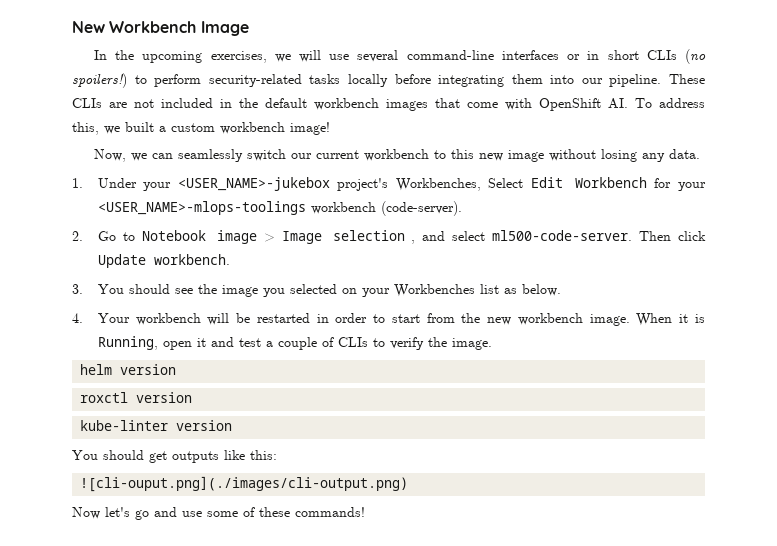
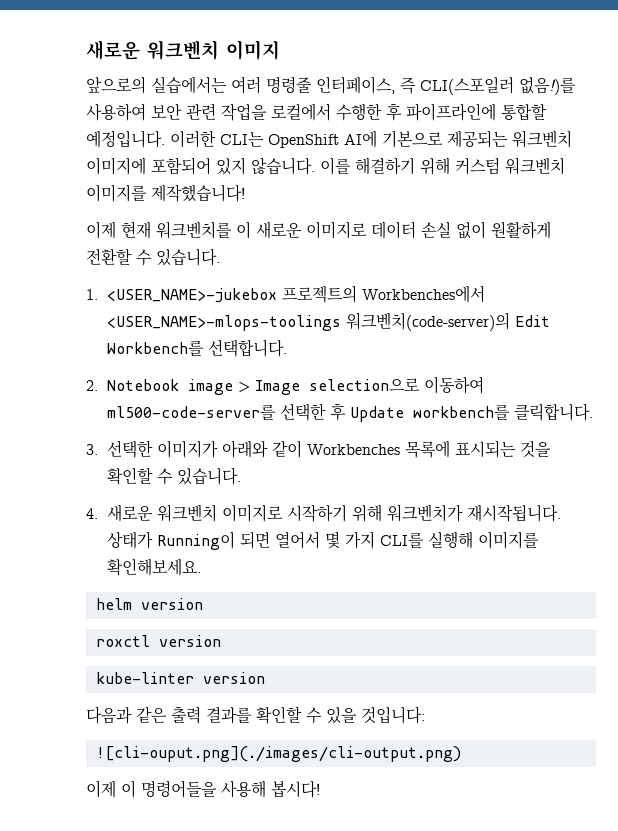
[72,21,249,36] [93,49,706,64] [72,73,705,88] [72,98,705,111] [72,122,330,135] [93,149,700,162] [72,177,706,191] [97,201,462,216] New Workbench Image // In the upcoming exercises, we will use several command-line interfaces or in short CLIs (no spoilers!) to perform security-related tasks locally before integrating them into our pipeline. These CLIs are not included in the default workbench images that come with OpenShift AI. To address this, we built a custom workbench image! // Now, we can seamlessly switch our current workbench to this new image without losing any data. // 1. Under your <USER_NAME>-jukebox project's Workbenches, Select Edit Workbench for your <USER_NAME>-mlops-toolings workbench (code-server). -> [86,40,280,60] [86,76,576,95] [86,103,547,121] [86,130,572,148] [86,157,565,175] [86,184,245,202] [86,221,551,239] [86,248,220,266] [86,285,485,303] [106,312,550,331] [106,339,287,357] 새로운 워크벤치 이미지 // 앞으로의 실습에서는 여러 명령줄 인터페이스, 즉 CLI(스포일러 없음!)를 사용하여 보안 관련 작업을 로컬에서 수행한 후 파이프라인에 통합할 예정입니다. 이러한 CLI는 OpenShift AI에 기본으로 제공되는 워크벤치 이미지에 포함되어 있지 않습니다. 이를 해결하기 위해 커스텀 워크벤치 이미지를 제작했습니다! // 이제 현재 워크벤치를 이 새로운 이미지로 데이터 손실 없이 원활하게 전환할 수 있습니다. // 1. <USER_NAME>-jukebox 프로젝트의 Workbenches에서 <USER_NAME>-mlops-toolings 워크벤치(code-server)의 Edit Workbench를 선택합니다.
[97,231,135,241] Go to -> (98, 385) none
[332,230,706,244] [97,254,230,268] [72,284,561,297] [72,313,705,326] [97,336,492,350] selection , and select ml500-code-server. Then click Update workbench. // 3. You should see the image you selected on your Workbenches list as below. // 4. Your workbench will be restarted in order to start from the new workbench image. When it is Running, open it and test a couple of CLIs to verify the image. -> [308,376,484,394] [106,403,593,422] [86,440,551,458] [106,467,241,485] [86,504,561,522] [106,531,539,550] [106,558,201,576] selection으로 이동하여 ml500-code-server를 선택한 후 Update workbench를 클릭합니다. // 3. 선택한 이미지가 아래와 같이 Workbenches 목록에 표시되는 것을 확인할 수 있습니다. // 4. 새로운 워크벤치 이미지로 시작하기 위해 워크벤치가 재시작됩니다. 상태가 Running이 되면 열어서 몇 가지 CLI를 실행해 이미지를 확인해보세요.
[72,450,277,463] [80,476,409,492] [72,507,365,520] You should get outputs like this: // ![cli-ouput.png](./images/cli-output.png) // Now let's go and use some of these commands! -> [86,706,425,724] [95,746,461,762] [86,780,320,798] 다음과 같은 출력 결과를 확인할 수 있을 것입니다: // ![cli-ouput.png](./images/cli-output.png) // 이제 이 명령어들을 사용해 봅시다!

